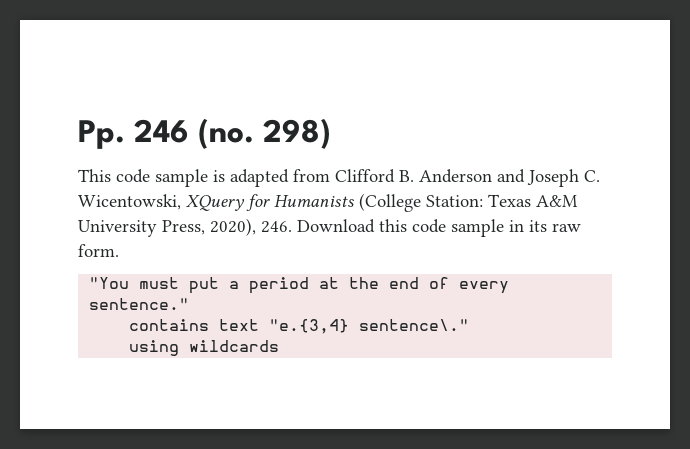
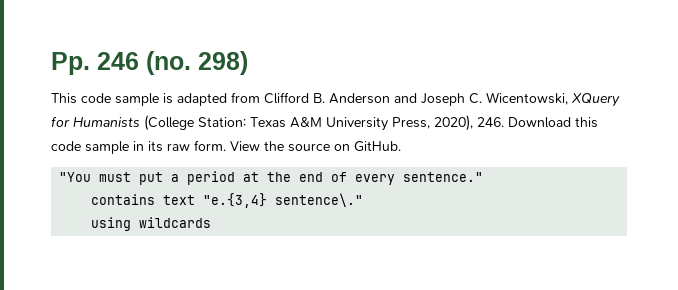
(119, 250) none -> [230,141,401,152] View the source on GitHub.

